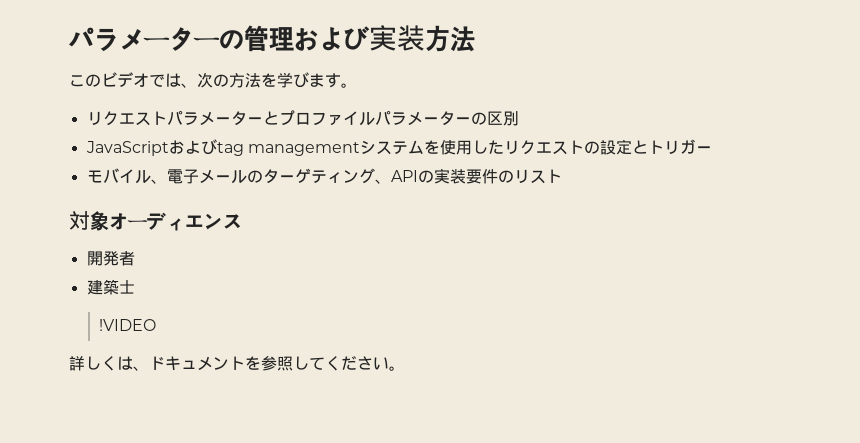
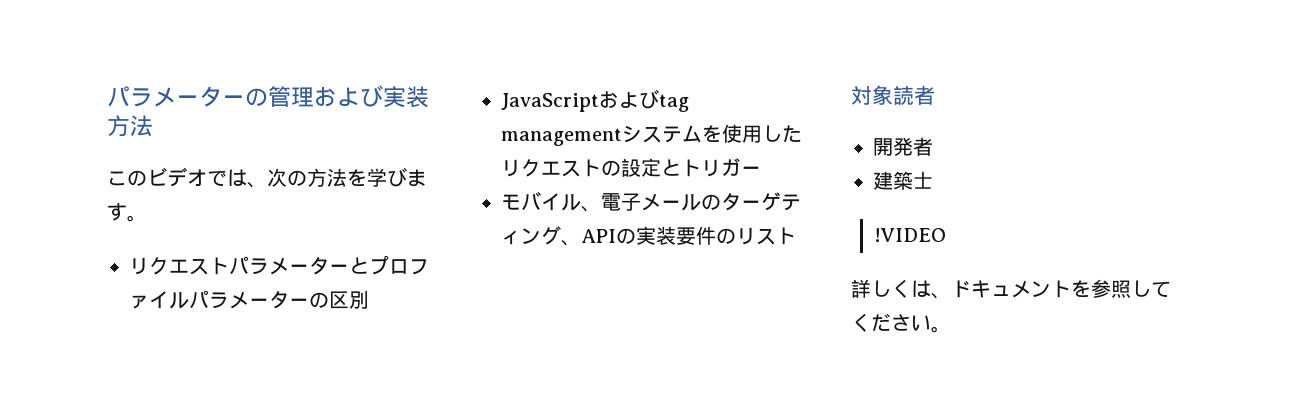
[109,212,242,231] オーディエンス -> [893,85,935,105] 読者

